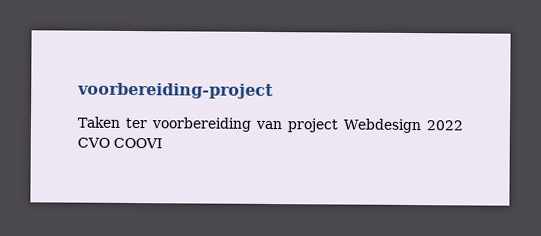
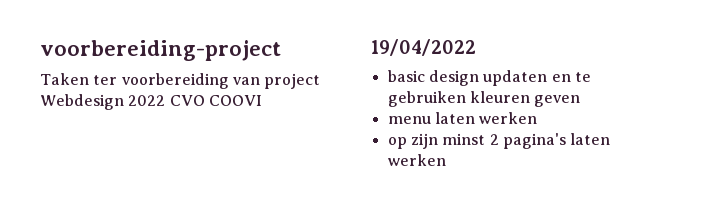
(163, 143) none -> [370,39,476,56] [387,70,591,86] [387,91,581,107] [387,112,538,124] [387,133,611,149] [387,154,446,166] // 19/04/2022 // basic design updaten en te gebruiken kleuren geven // menu laten werken // op zijn minst 2 pagina's laten werken

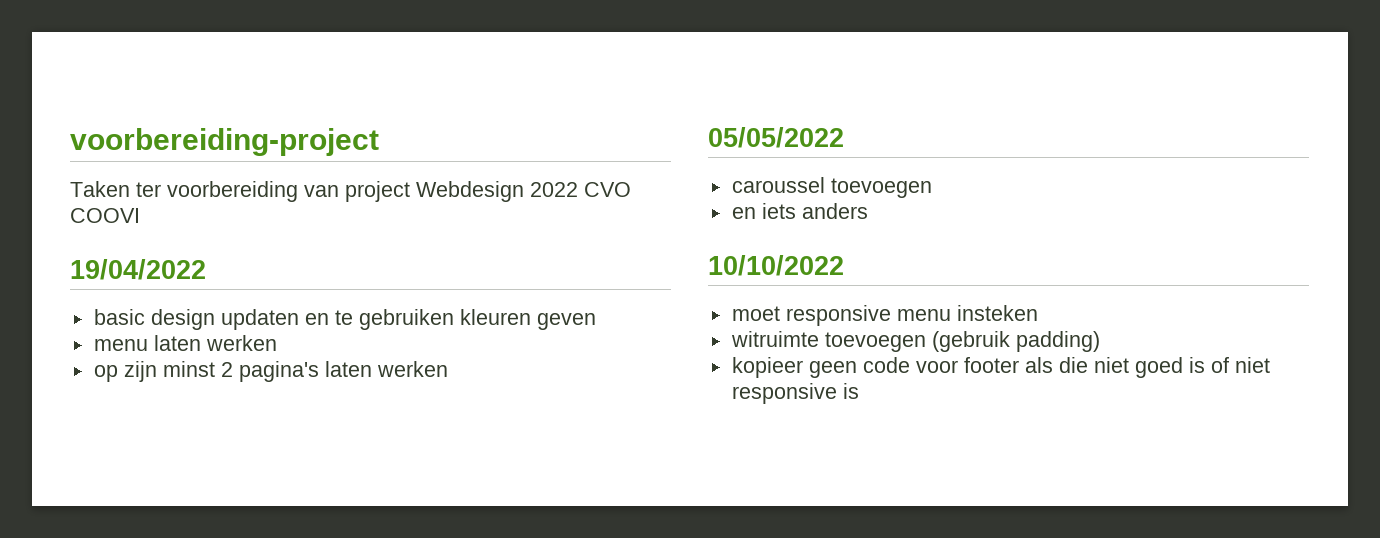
(446, 160) none -> [708,127,844,148] [731,177,932,198] [731,203,868,219] [708,255,844,276] [731,305,1038,326] [730,331,1100,352] [731,357,1270,378] [731,383,859,404] // 05/05/2022 // caroussel toevoegen // en iets anders // 10/10/2022 // moet responsive menu insteken // witruimte toevoegen (gebruik padding) // kopieer geen code voor footer als die niet goed is of niet responsive is

